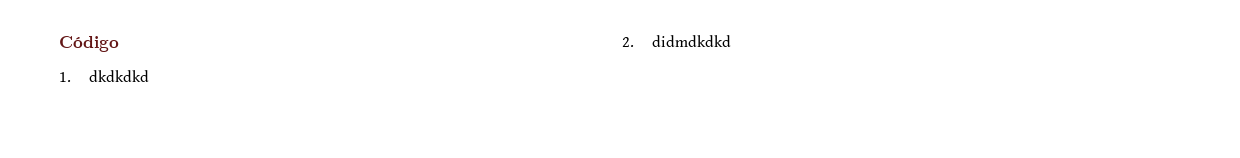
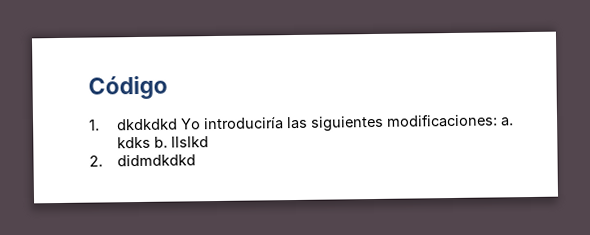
(150, 76) none -> [180,113,514,132] [116,136,209,149] Yo introduciría las siguientes modificaciones: a. kdks b. llslkd

